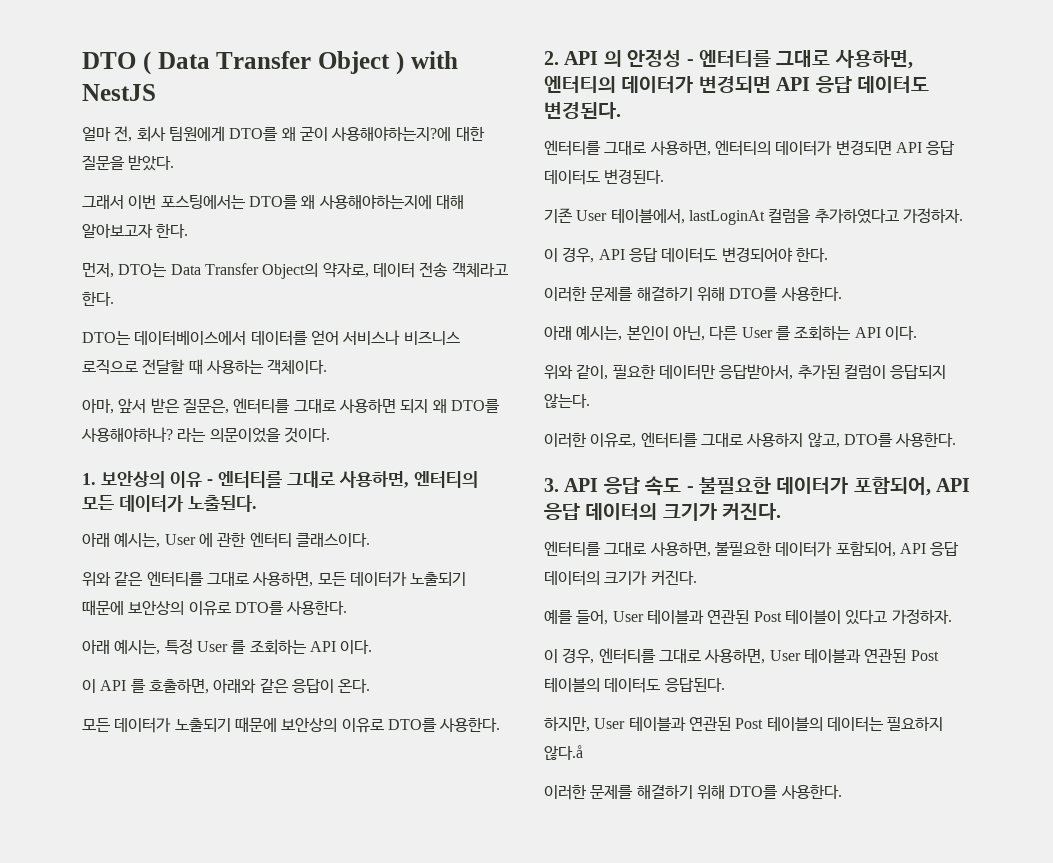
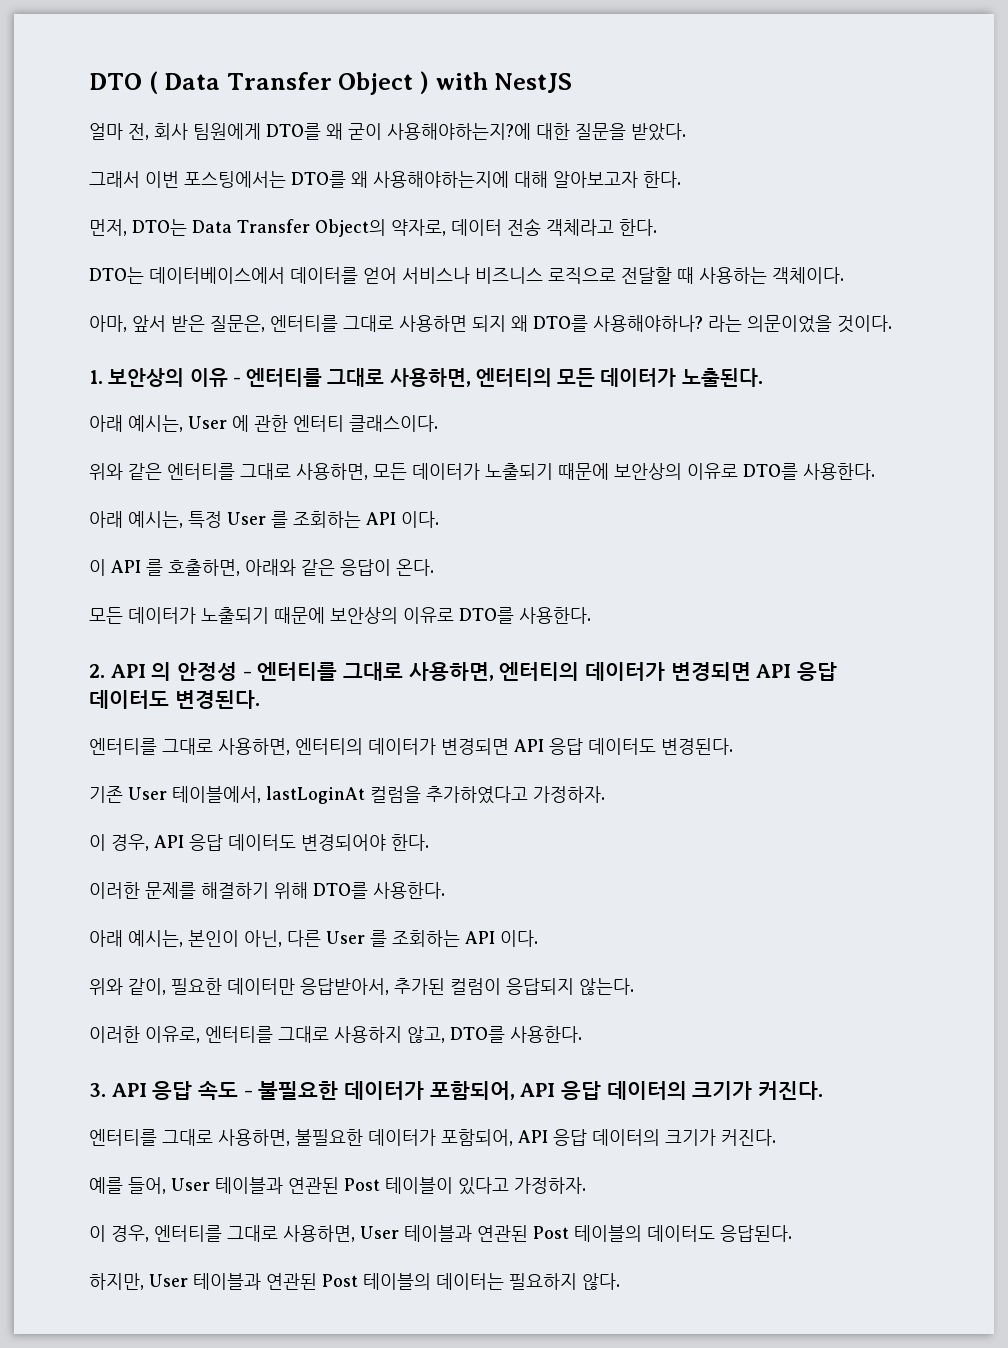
[544,745,583,760] [544,784,842,800] 않다.å // 이러한 문제를 해결하기 위해 DTO를 사용한다. -> [582,1273,620,1290] 않다.

